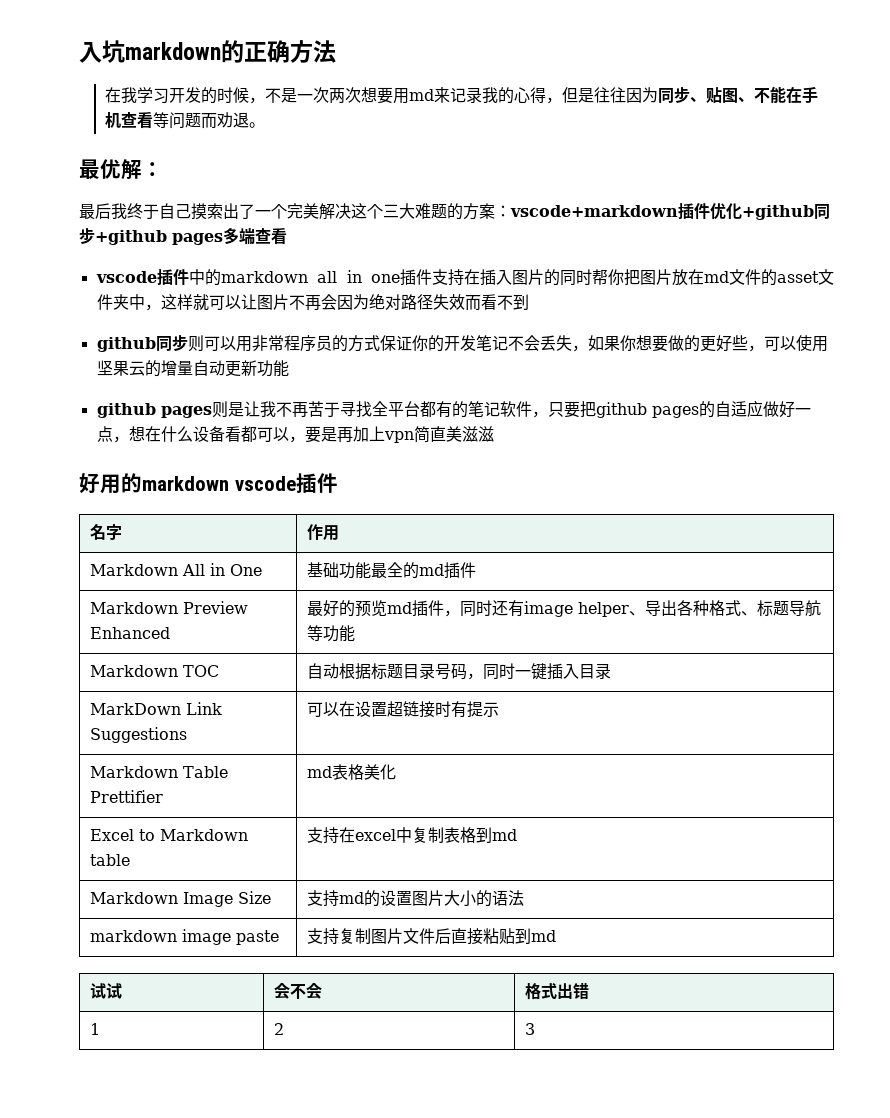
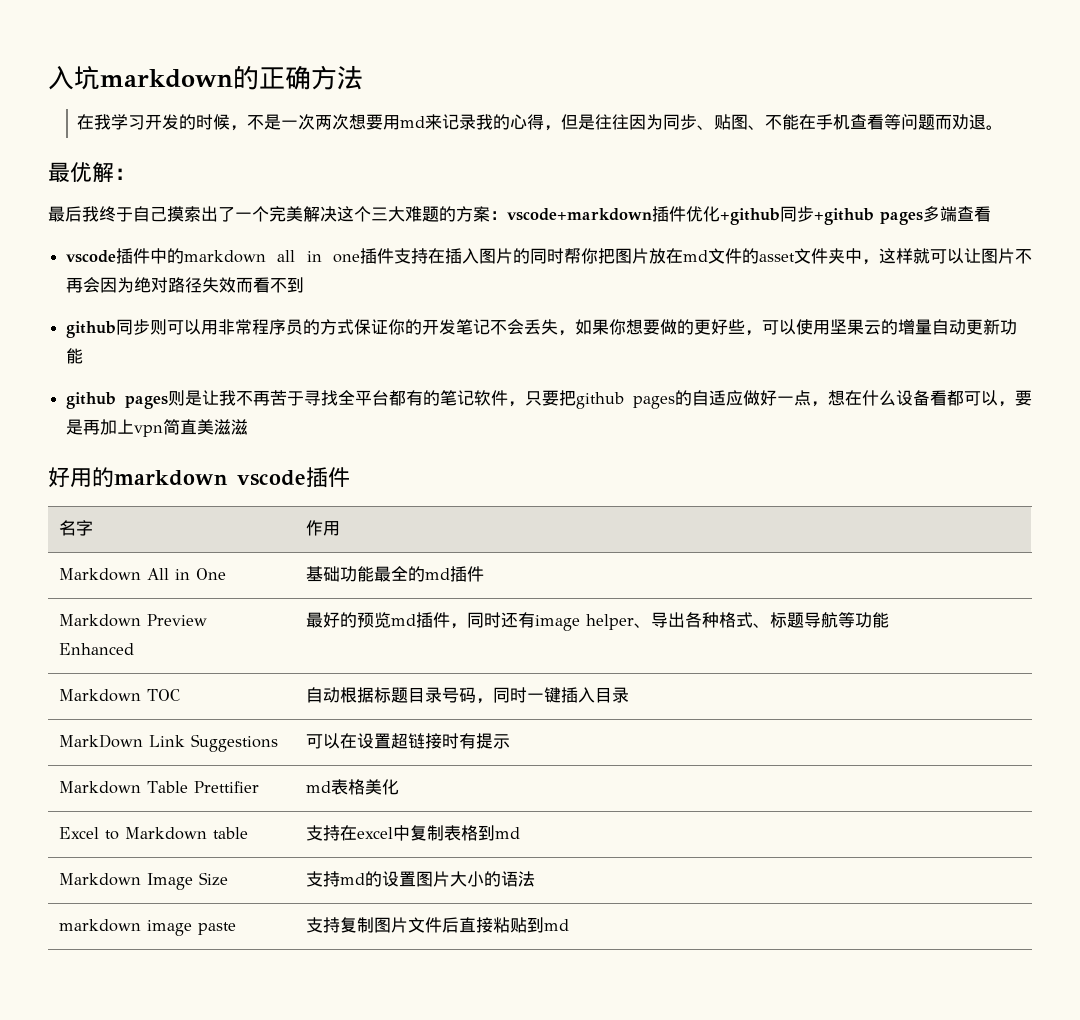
[89,983,122,999] [273,983,322,999] [524,982,589,1000] [89,1023,100,1035] [273,1023,284,1035] [524,1023,535,1035] // 试试 | 会不会 | 格式出错 // 1 | 2 | 3 -> (569, 925) none

